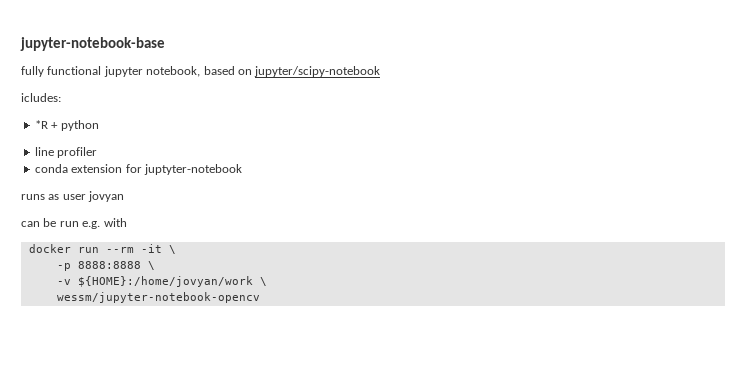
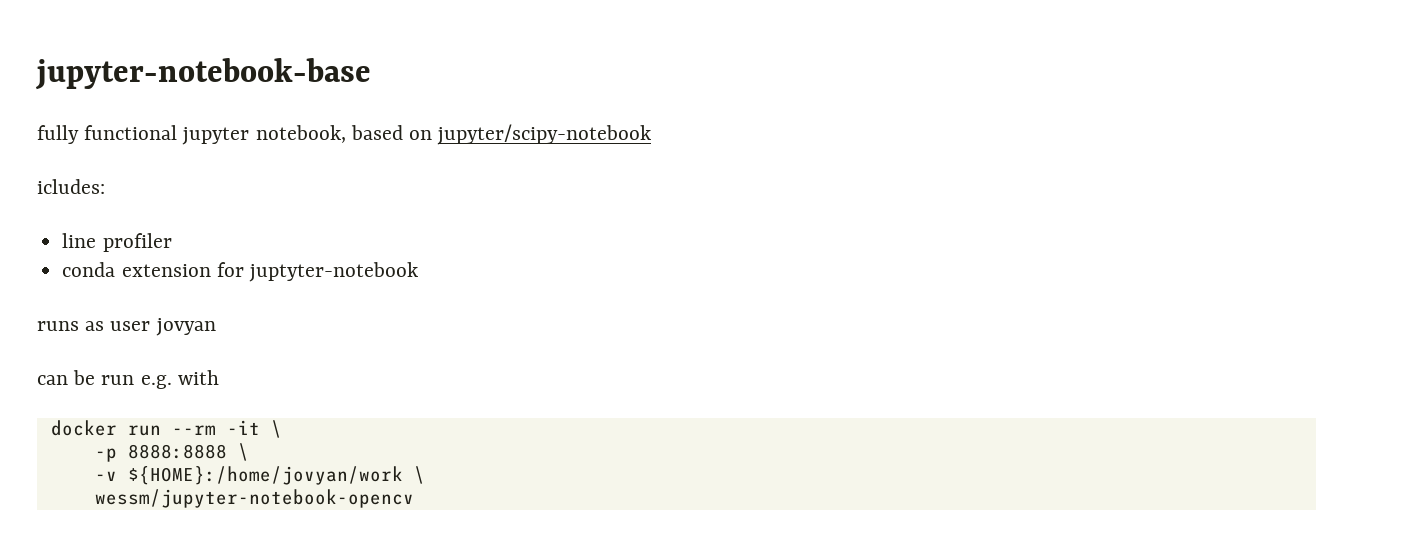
[34,120,99,131] // *R + python -> (105, 186) none

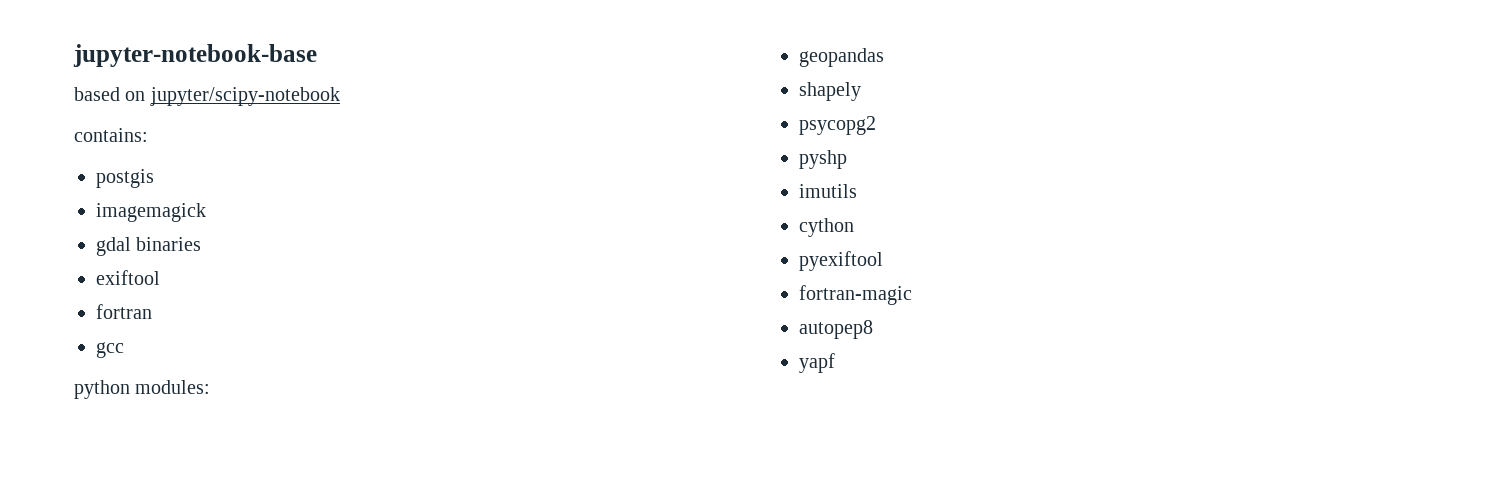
[37,125,346,145] fully functional jupyter notebook, -> (317, 55) none
[37,179,105,194] [62,233,172,252] [62,262,418,282] [37,318,216,336] [37,370,219,389] [50,420,282,438] [94,443,249,462] [94,466,425,485] [94,489,414,508] icludes: // line profiler // conda extension for juptyter-notebook // runs as user jovyan // can be run e.g. with // docker run --rm -it \ // -p 8888:8888 \ // -v ${HOME}:/home/jovyan/work \ // wessm/jupyter-notebook-opencv -> [74,128,148,142] [96,169,154,188] [96,203,206,222] [96,237,202,256] [96,270,160,285] [96,304,152,319] [96,342,124,358] [74,380,211,399] [799,48,884,67] [799,82,861,101] [799,116,876,135] [799,150,847,169] [799,184,857,198] [799,218,854,237] [799,251,883,271] [799,285,912,305] [799,320,873,339] [799,353,835,373] contains: // postgis // imagemagick // gdal binaries // exiftool // fortran // gcc // python modules: // geopandas // shapely // psycopg2 // pyshp // imutils // cython // pyexiftool // fortran-magic // autopep8 // yapf

